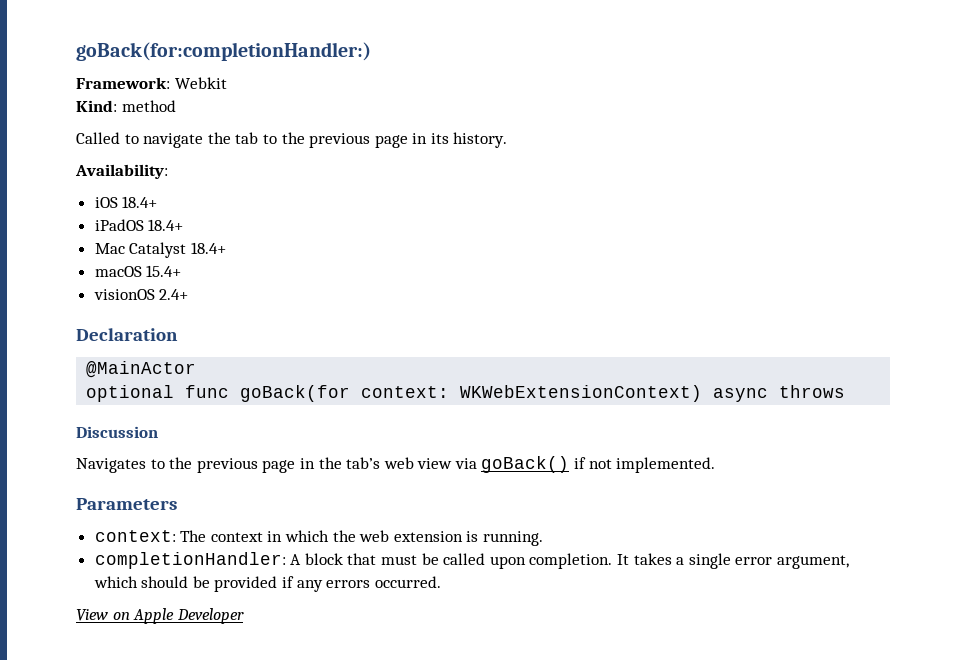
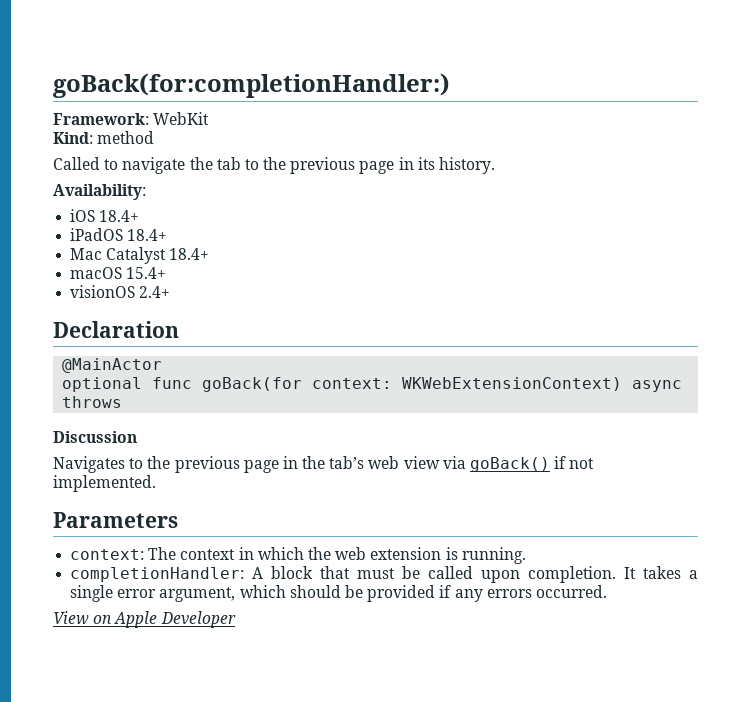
[174,77,227,89] Webkit -> [153,112,210,125] WebKit

